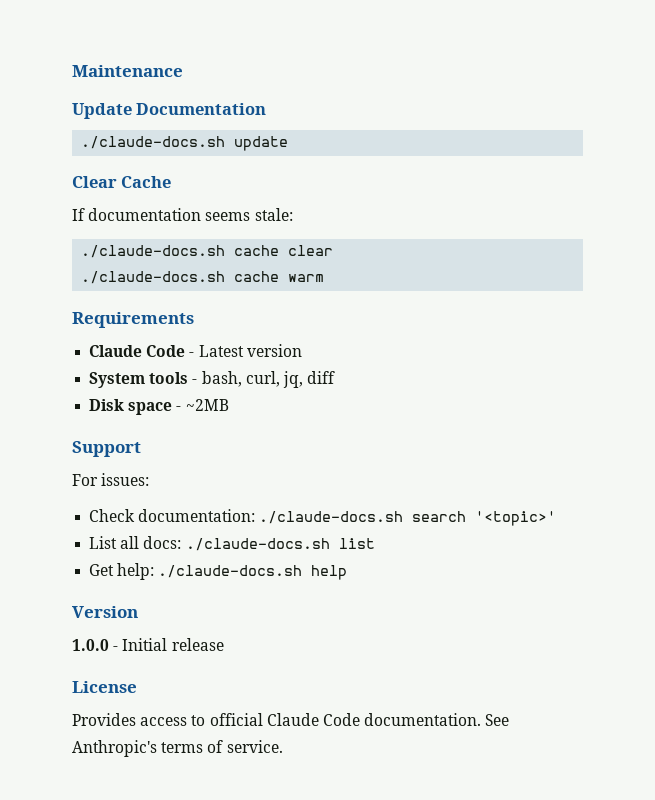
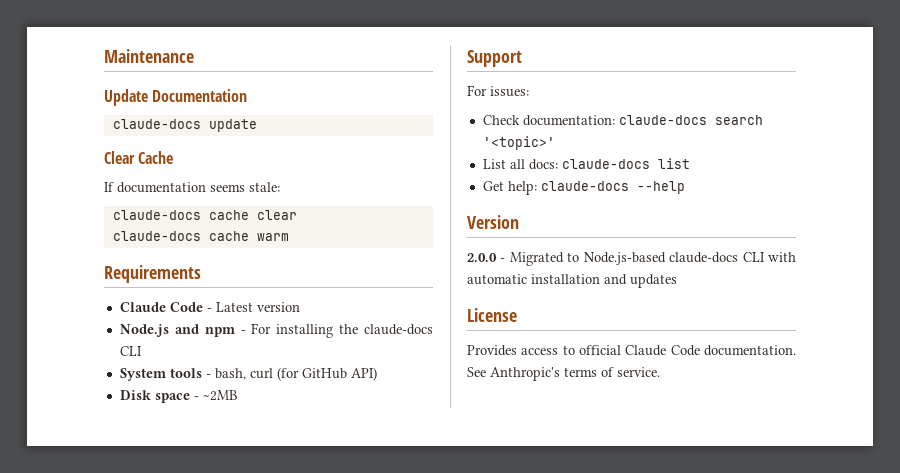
[81,136,226,149] ./claude-docs.sh -> [112,119,201,129] claude-docs
[81,245,226,258] ./claude-docs.sh -> [112,210,201,220] claude-docs
[81,271,226,284] ./claude-docs.sh -> [112,231,201,241] claude-docs
(302, 350) none -> [119,323,434,338] [119,346,142,356] // Node.js and npm - For installing the claude-docs CLI
[245,371,336,388] curl, jq, diff -> [249,367,377,381] curl (for GitHub API)
[259,511,404,524] ./claude-docs.sh -> [618,115,707,125] claude-docs
[185,538,330,551] ./claude-docs.sh -> [561,159,650,169] claude-docs
[158,565,348,580] ./claude-docs.sh help -> [540,181,685,194] claude-docs --help
[72,638,224,651] 1.0.0 - Initial release -> [467,252,796,266] [467,274,677,288] 2.0.0 - Migrated to Node.js-based claude-docs CLI with automatic installation and updates

